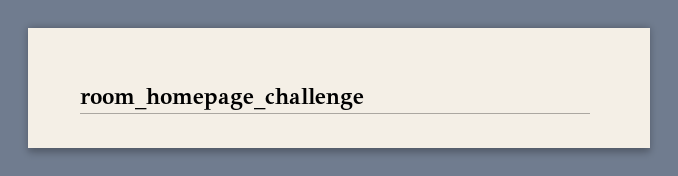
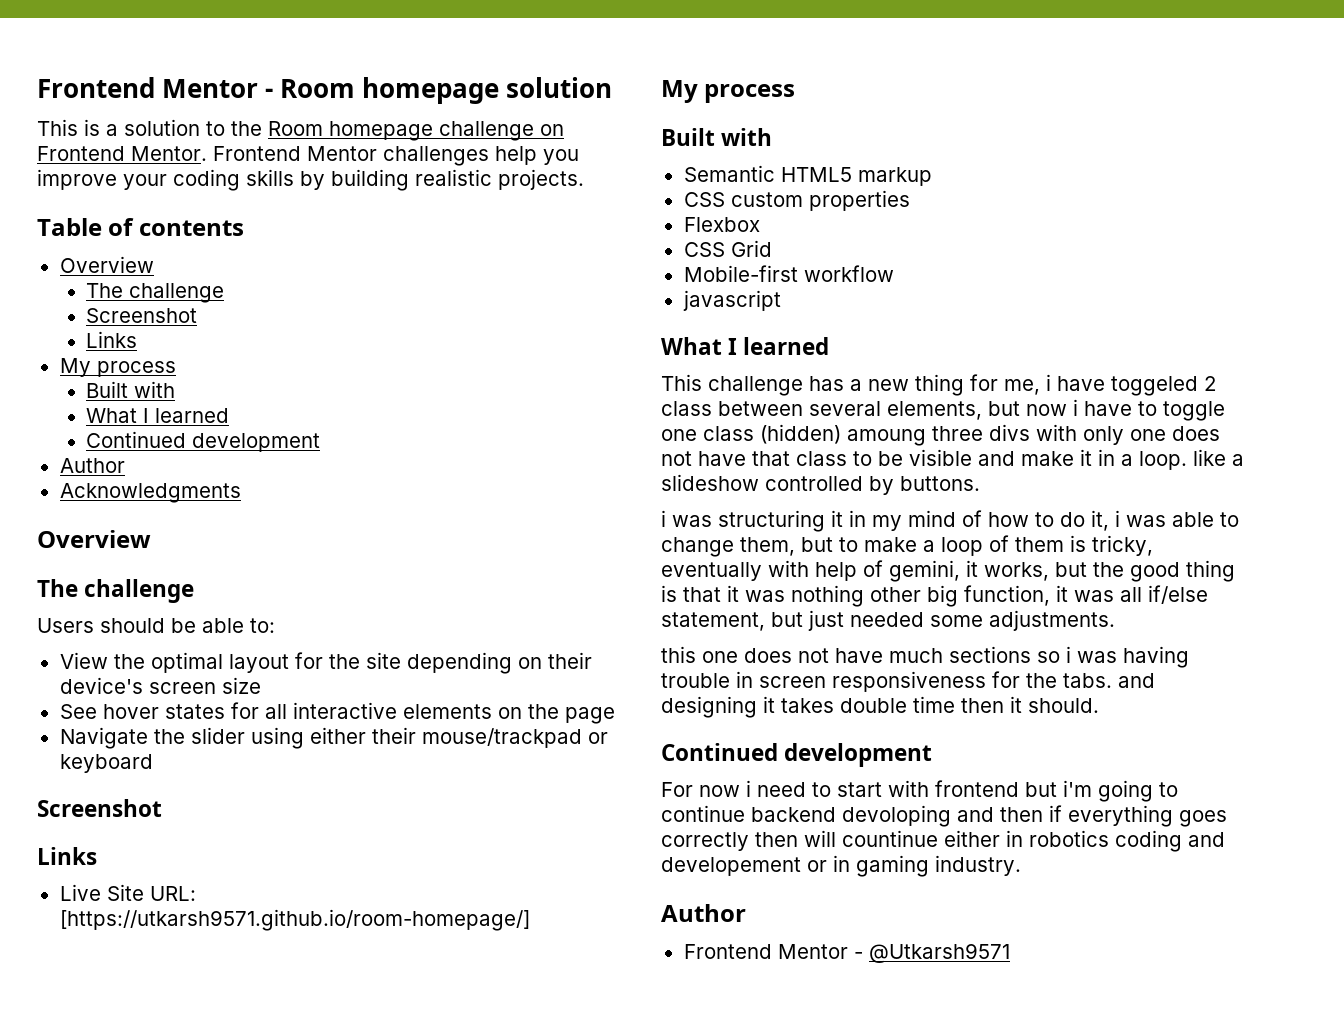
[80,88,364,110] room_homepage_challenge -> [37,77,613,104] [37,119,564,141] [37,146,579,166] [37,169,584,191] [37,218,244,236] [59,256,154,273] [85,283,224,303] [85,308,197,323] [85,331,137,348] [59,358,176,377] [85,381,175,398] [85,408,229,423] [85,431,320,452] [59,458,125,473] [59,483,241,503] [37,530,151,548] [37,579,195,603] [37,618,275,633] [59,652,592,674] [59,677,261,694] [59,702,615,724] [59,727,608,749] [59,754,153,773] [37,799,162,817] [37,847,97,865] [59,884,196,901] [59,909,530,931] [661,80,796,103] [661,128,773,146] [683,165,932,186] [683,190,910,211] [683,217,760,232] [683,240,772,257] [683,265,894,282] [682,290,781,311] [661,337,830,355] [661,374,1217,396] [661,399,1225,421] [661,424,1220,446] [661,449,1244,470] [661,474,980,495] [661,510,1239,532] [661,535,1153,557] [661,560,1235,582] [661,585,1208,607] [661,610,1115,631] [661,646,1189,668] [661,671,1155,692] [661,696,1099,718] [661,743,933,767] [661,780,1178,802] [661,805,1227,827] [661,830,1225,852] [661,855,1021,877] [661,904,746,922] [683,943,1010,963] Frontend Mentor - Room homepage solution // This is a solution to the Room homepage challenge on Frontend Mentor. Frontend Mentor challenges help you improve your coding skills by building realistic projects. // Table of contents // Overview // The challenge // Screenshot // Links // My process // Built with // What I learned // Continued development // Author // Acknowledgments // Overview // The challenge // Users should be able to: // View the optimal layout for the site depending on their device's screen size // See hover states for all interactive elements on the page // Navigate the slider using either their mouse/trackpad or keyboard // Screenshot // Links // Live Site URL: [https://utkarsh9571.github.io/room-homepage/] // My process // Built with // Semantic HTML5 markup // CSS custom properties // Flexbox // CSS Grid // Mobile-first workflow // javascript // What I learned // This challenge has a new thing for me, i have toggeled 2 class between several elements, but now i have to toggle one class (hidden) amoung three divs with only one does not have that class to be visible and make it in a loop. like a slideshow controlled by buttons. // i was structuring it in my mind of how to do it, i was able to change them, but to make a loop of them is tricky, eventually with help of gemini, it works, but the good thing is that it was nothing other big function, it was all if/else statement, but just needed some adjustments. // this one does not have much sections so i was having trouble in screen responsiveness for the tabs. and designing it takes double time then it should. // Continued development // For now i need to start with frontend but i'm going to continue backend devoloping and then if everything goes correctly then will countinue either in robotics coding and developement or in gaming industry. // Author // Frontend Mentor - @Utkarsh9571

